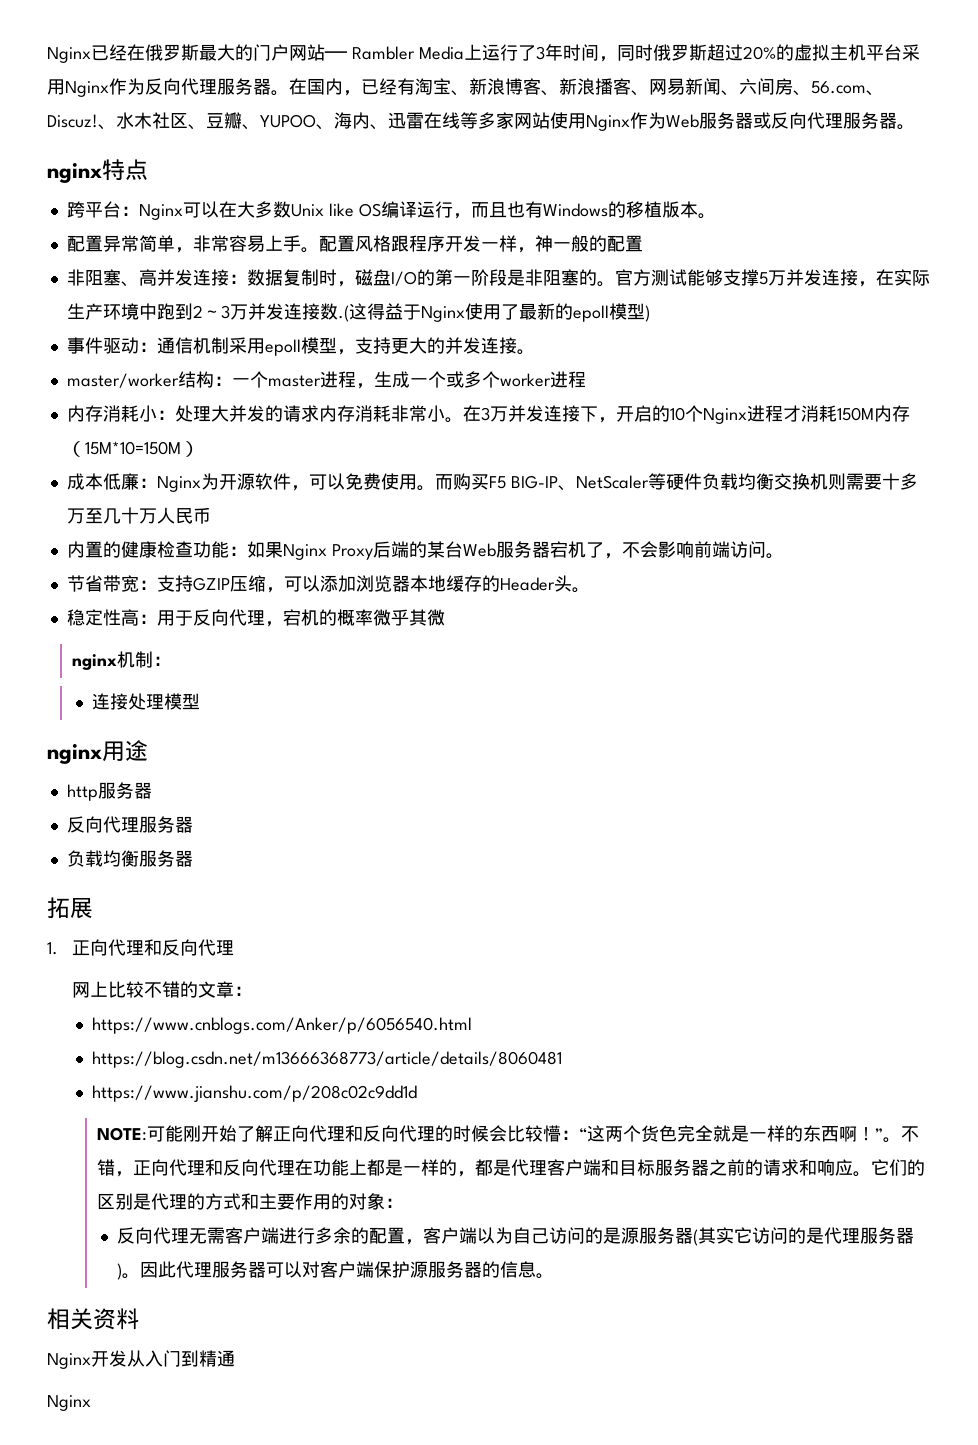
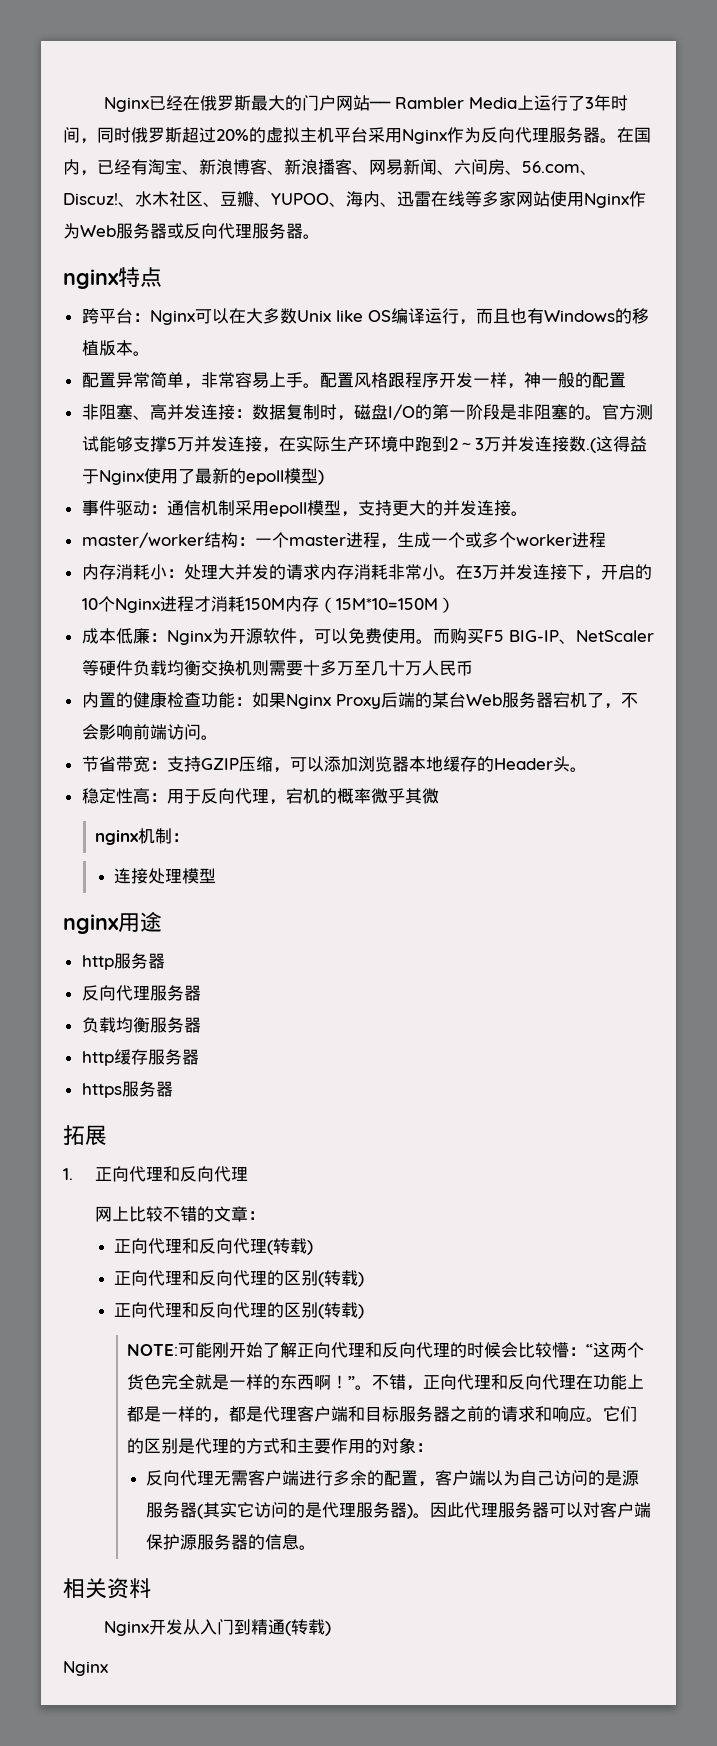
(193, 858) none -> [81,1049,199,1066] [81,1081,173,1098] // http缓存服务器 // https服务器
[91,1017,472,1034] [91,1051,562,1068] [91,1085,417,1102] https://www.cnblogs.com/Anker/p/6056540.html // https://blog.csdn.net/m13666368773/article/details/8060481 // https://www.jianshu.com/p/208c02c9dd1d -> [113,1238,313,1255] [113,1270,364,1287] [113,1302,364,1319] 正向代理和反向代理(转载) // 正向代理和反向代理的区别(转载) // 正向代理和反向代理的区别(转载)
(235, 1358) none -> [285,1619,332,1636] (转载)

